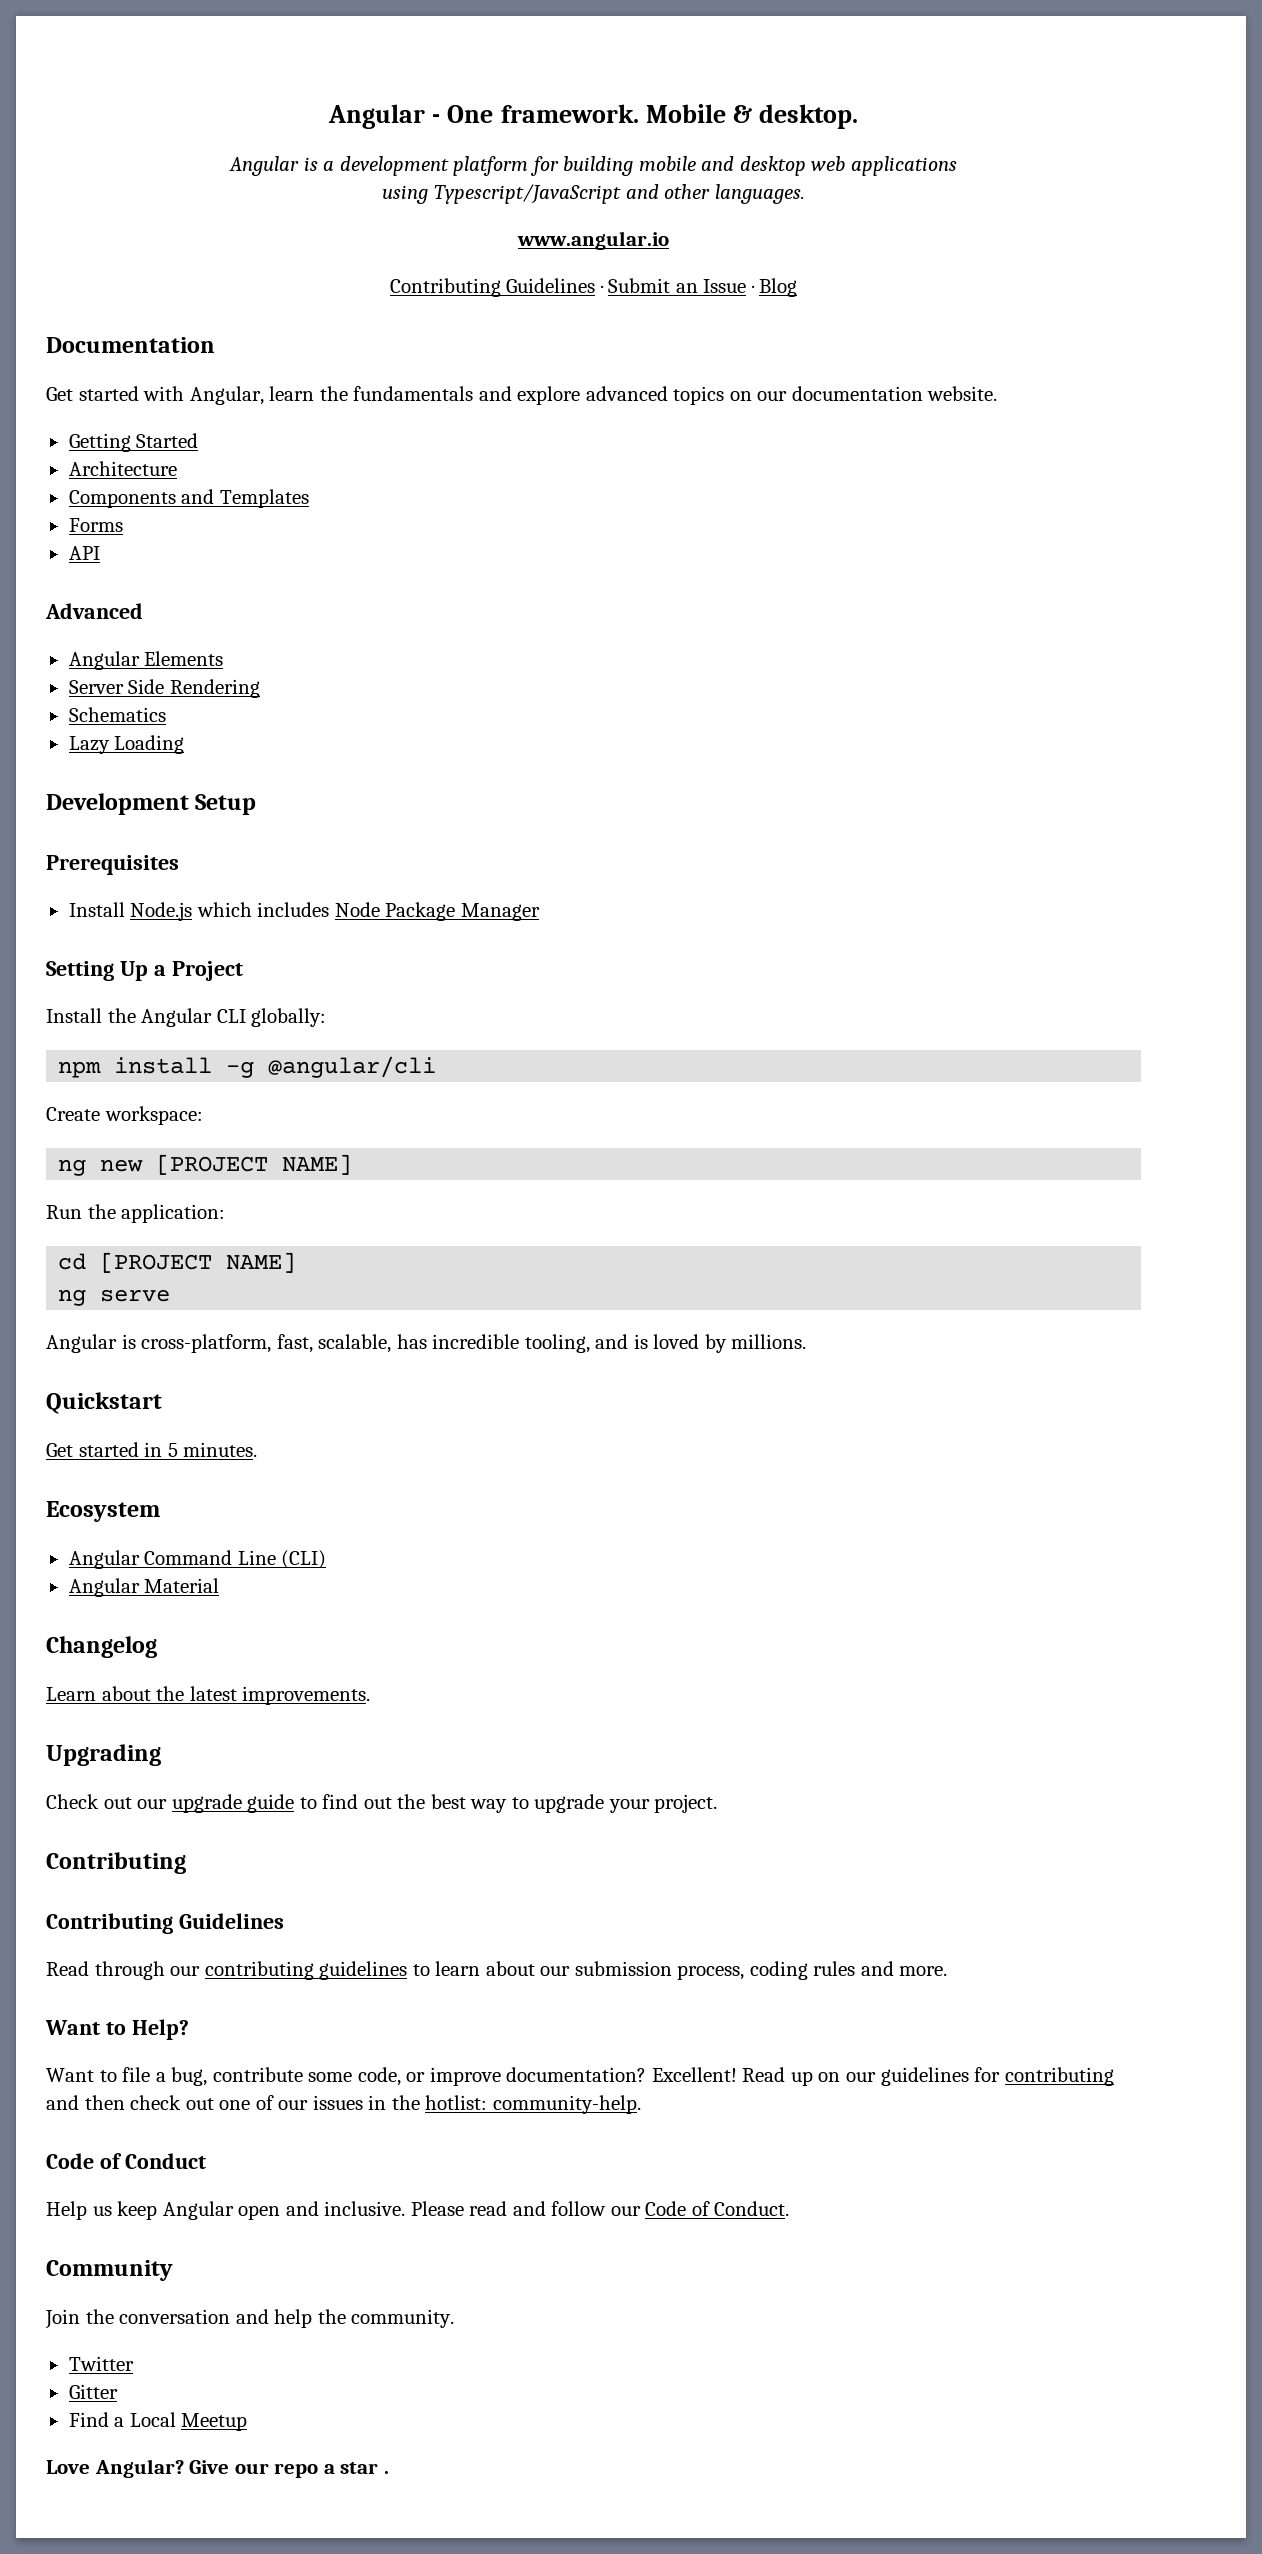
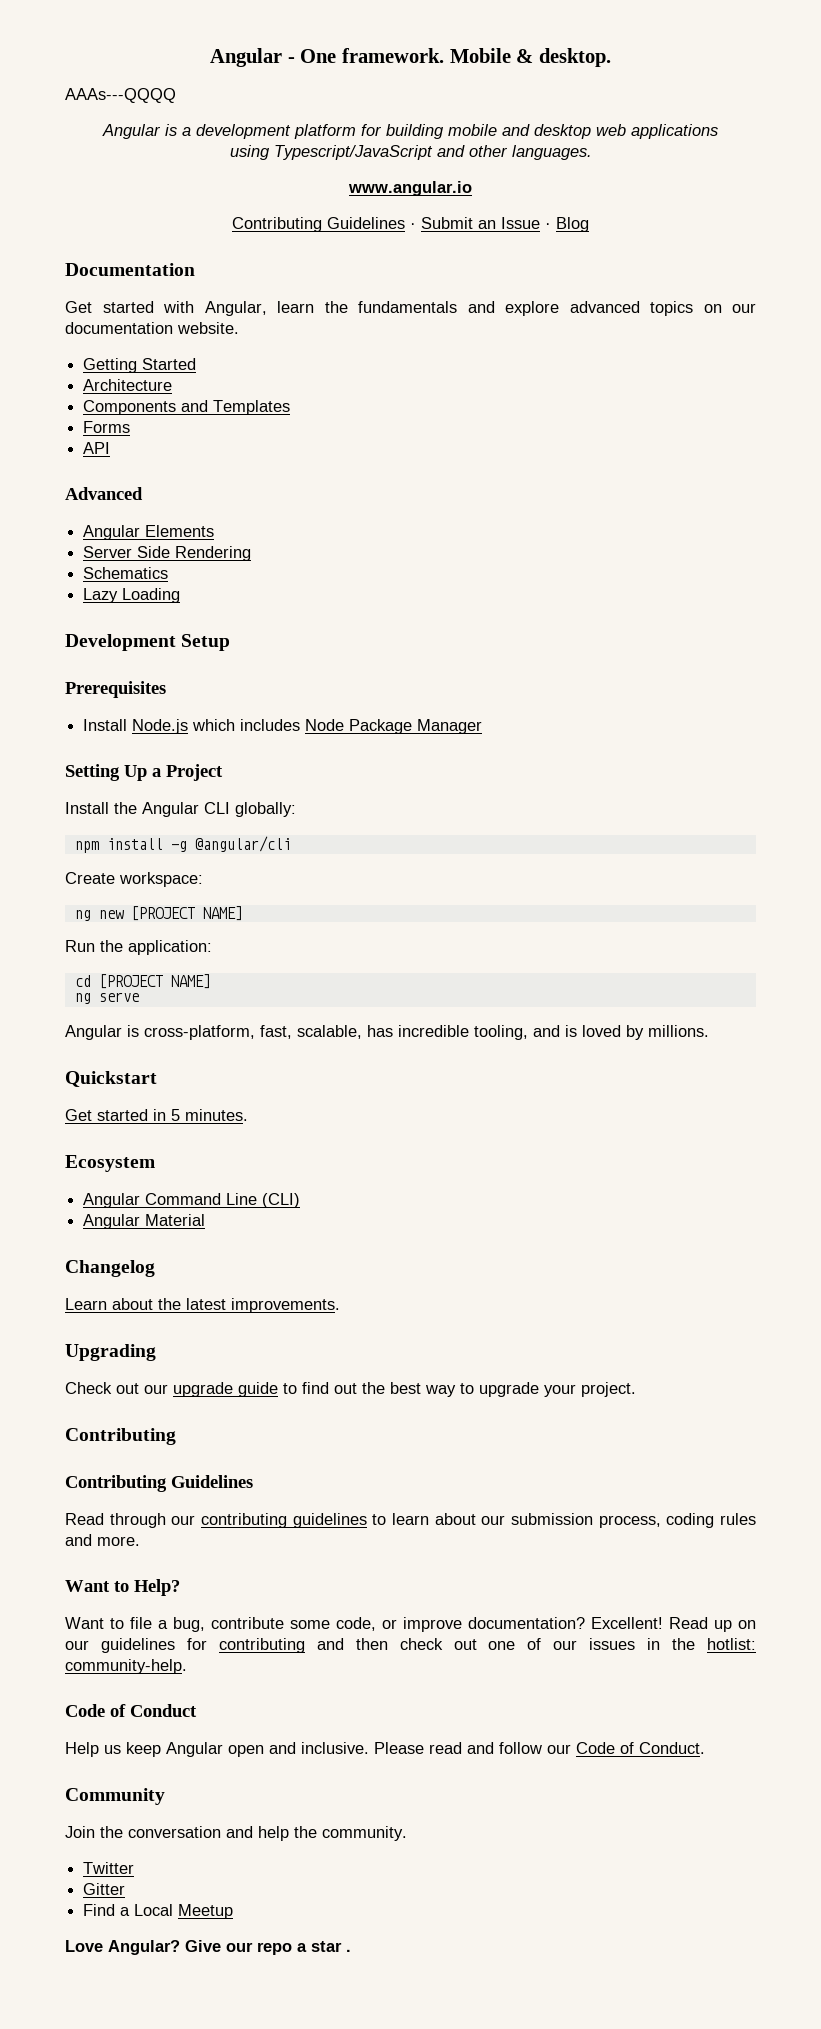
(858, 116) none -> [65,88,176,103] // AAAs---QQQQ

